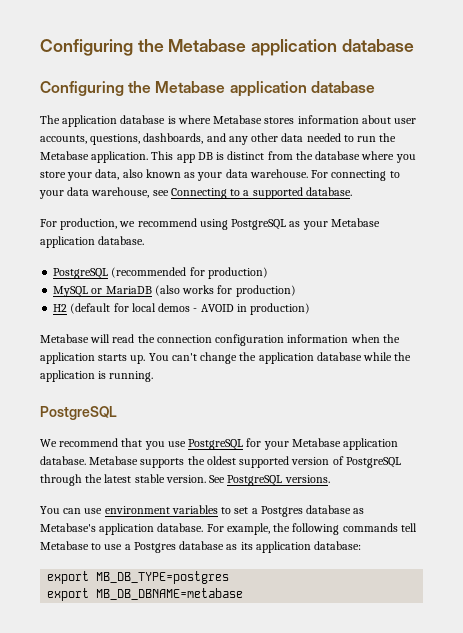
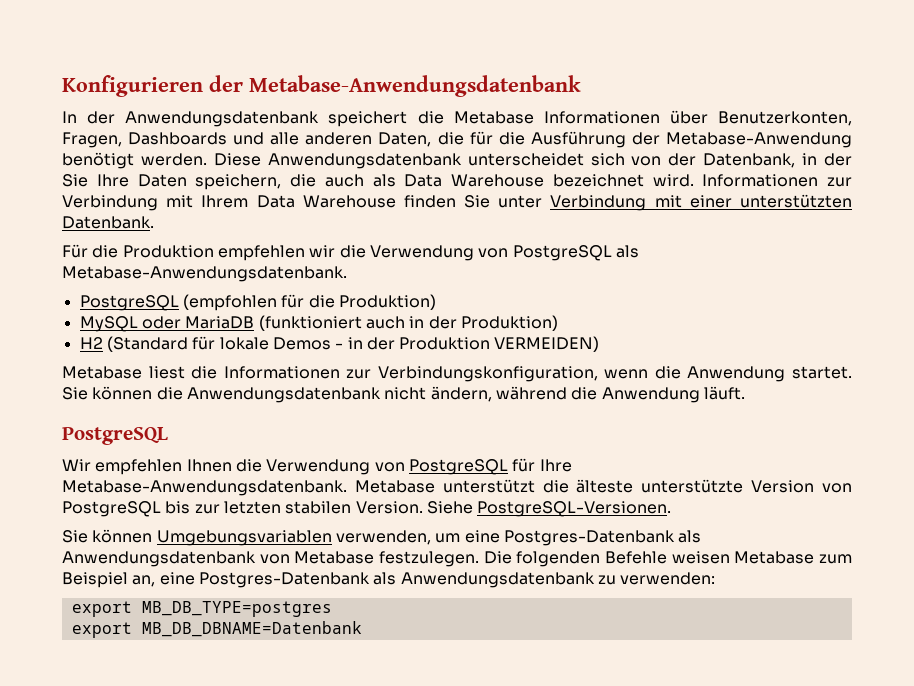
[40,39,414,56] [40,81,375,97] [40,115,417,127] [40,133,397,145] [40,151,416,163] [40,169,400,181] [39,187,352,199] [40,218,380,230] [40,236,145,248] [53,267,268,279] [53,285,296,297] [53,303,311,315] [40,334,400,346] [40,352,412,364] [40,370,154,382] [40,406,117,420] [40,438,399,450] [40,456,401,468] [40,474,330,486] [40,505,365,517] [40,523,417,535] [40,541,362,553] Configuring the Metabase application database // Configuring the Metabase application database // The application database is where Metabase stores information about user accounts, questions, dashboards, and any other data needed to run the Metabase application. This app DB is distinct from the database where you store your data, also known as your data warehouse. For connecting to your data warehouse, see Connecting to a supported database. // For production, we recommend using PostgreSQL as your Metabase application database. // PostgreSQL (recommended for production) // MySQL or MariaDB (also works for production) // H2 (default for local demos - AVOID in production) // Metabase will read the connection configuration information when the application starts up. You can't change the application database while the application is running. // PostgreSQL // We recommend that you use PostgreSQL for your Metabase application database. Metabase supports the oldest supported version of PostgreSQL through the latest stable version. See PostgreSQL versions. // You can use environment variables to set a Postgres database as Metabase's application database. For example, the following commands tell Metabase to use a Postgres database as its application database: -> [62,75,581,97] [62,110,852,127] [62,131,852,148] [62,152,852,169] [62,174,852,190] [62,194,852,211] [62,216,154,229] [62,244,639,261] [62,266,347,282] [79,294,436,311] [79,315,558,332] [79,336,600,352] [62,366,852,382] [62,386,745,403] [62,427,168,445] [62,458,572,475] [62,479,852,496] [62,501,672,517] [62,529,702,546] [62,551,852,567] [62,572,716,588] Konfigurieren der Metabase-Anwendungsdatenbank // In der Anwendungsdatenbank speichert die Metabase Informationen über Benutzerkonten, Fragen, Dashboards und alle anderen Daten, die für die Ausführung der Metabase-Anwendung benötigt werden. Diese Anwendungsdatenbank unterscheidet sich von der Datenbank, in der Sie Ihre Daten speichern, die auch als Data Warehouse bezeichnet wird. Informationen zur Verbindung mit Ihrem Data Warehouse finden Sie unter Verbindung mit einer unterstützten Datenbank. // Für die Produktion empfehlen wir die Verwendung von PostgreSQL als Metabase-Anwendungsdatenbank. // PostgreSQL (empfohlen für die Produktion) // MySQL oder MariaDB (funktioniert auch in der Produktion) // H2 (Standard für lokale Demos - in der Produktion VERMEIDEN) // Metabase liest die Informationen zur Verbindungskonfiguration, wenn die Anwendung startet. Sie können die Anwendungsdatenbank nicht ändern, während die Anwendung läuft. // PostgreSQL // Wir empfehlen Ihnen die Verwendung von PostgreSQL für Ihre Metabase-Anwendungsdatenbank. Metabase unterstützt die älteste unterstützte Version von PostgreSQL bis zur letzten stabilen Version. Siehe PostgreSQL-Versionen. // Sie können Umgebungsvariablen verwenden, um eine Postgres-Datenbank als Anwendungsdatenbank von Metabase festzulegen. Die folgenden Befehle weisen Metabase zum Beispiel an, eine Postgres-Datenbank als Anwendungsdatenbank zu verwenden:
[96,588,244,600] MB_DB_DBNAME=metabase -> [141,621,362,637] MB_DB_DBNAME=Datenbank

